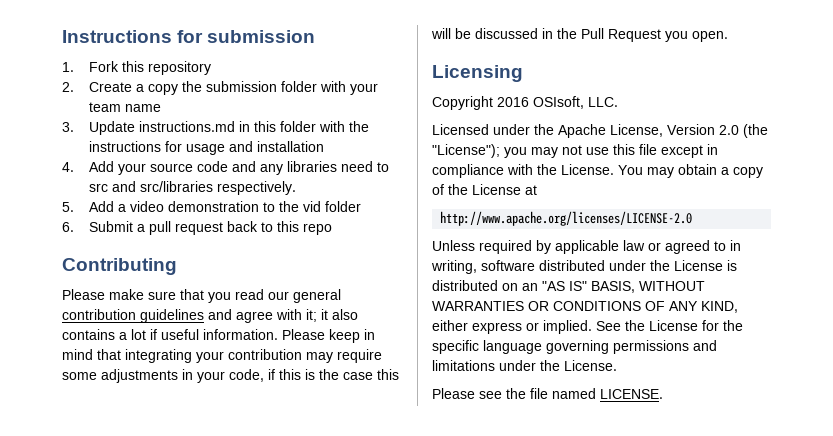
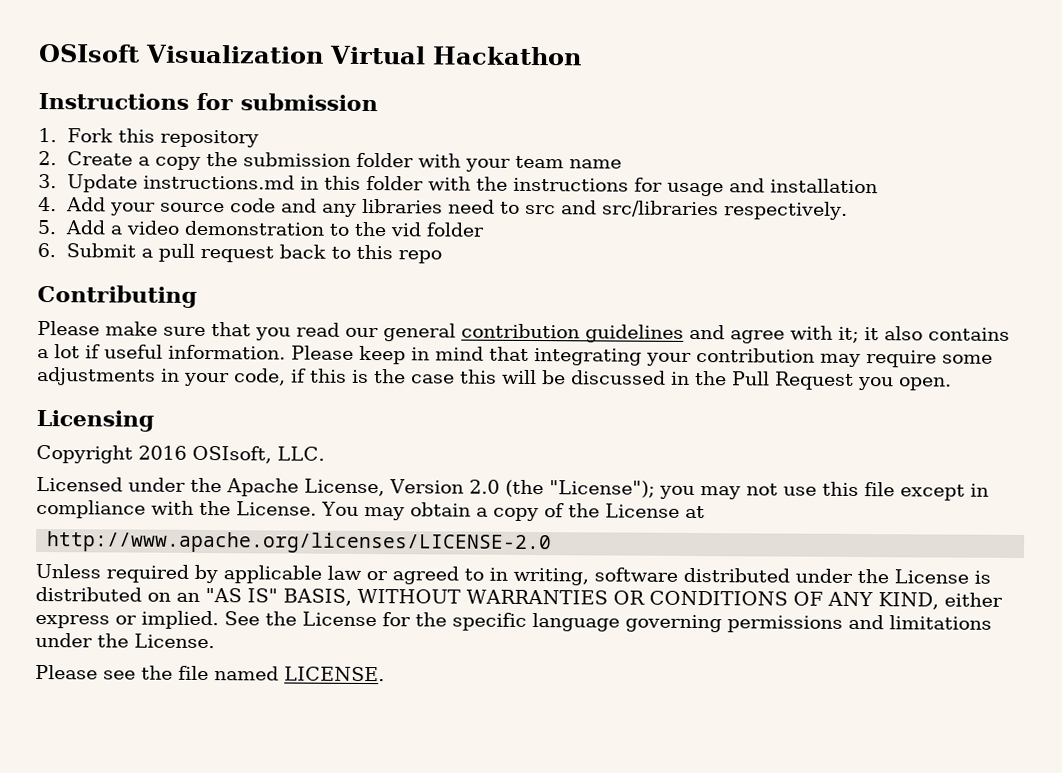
(62, 36) none -> [38,43,582,66] OSIsoft Visualization Virtual Hackathon //

